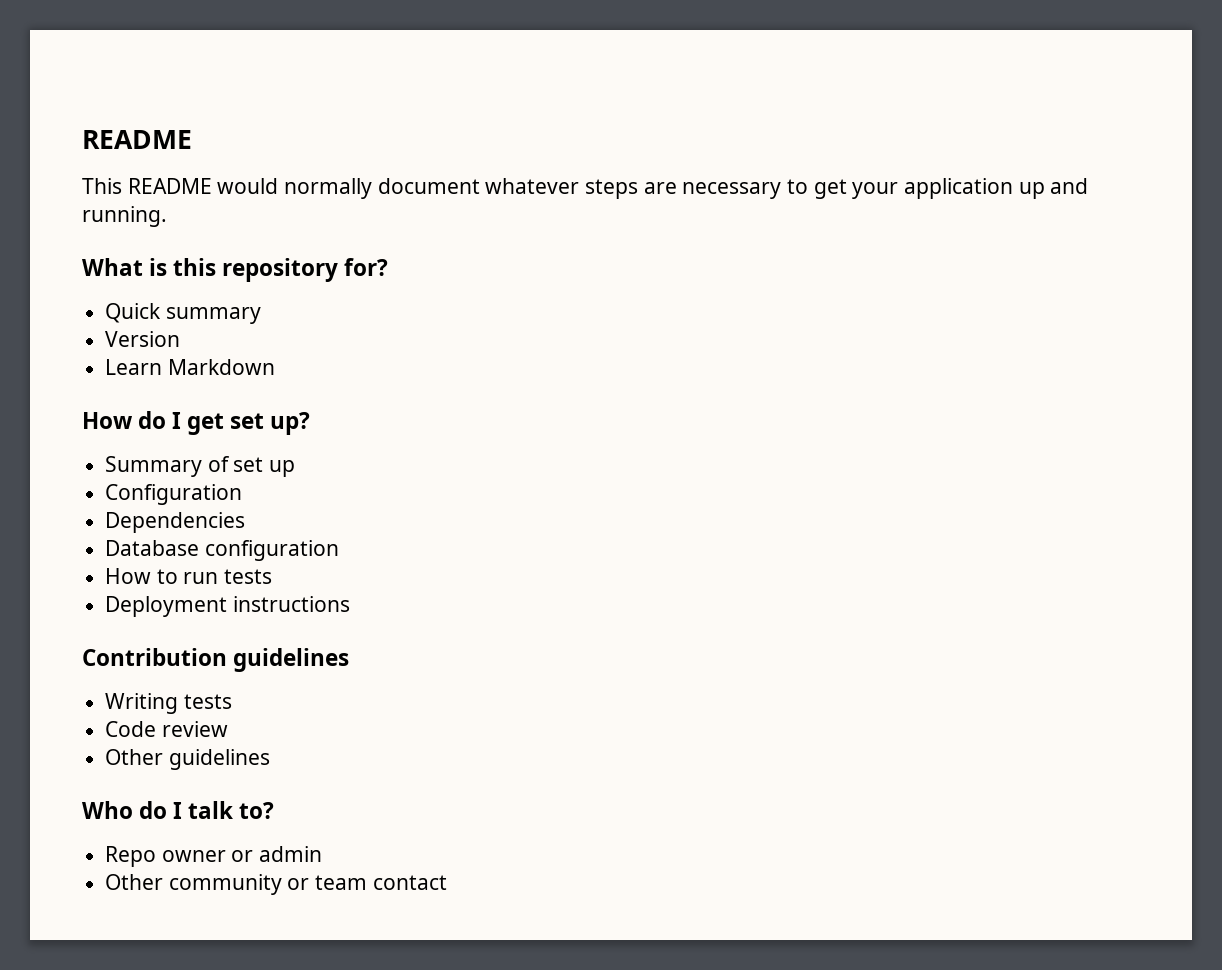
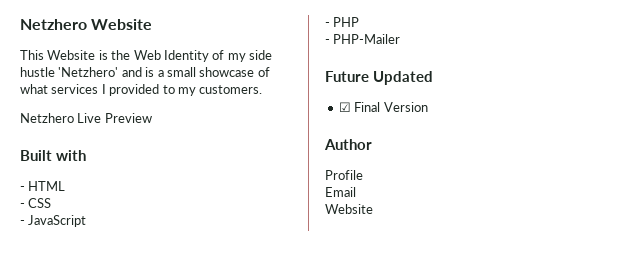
[82,130,192,149] README -> [20,19,153,30] Netzhero Website
[127,178,1089,199] [82,206,167,227] [82,258,389,282] [105,303,261,324] [105,331,181,347] [105,359,275,375] [82,411,311,435] [105,456,296,477] [105,484,243,505] [105,512,246,533] [105,540,339,561] [105,568,273,584] [105,596,350,617] [82,648,350,672] [105,693,232,714] [105,721,228,737] [105,749,270,770] [82,801,275,819] [105,846,323,867] [105,874,447,895] README would normally document whatever steps are necessary to get your application up and running. // What is this repository for? // Quick summary // Version // Learn Markdown // How do I get set up? // Summary of set up // Configuration // Dependencies // Database configuration // How to run tests // Deployment instructions // Contribution guidelines // Writing tests // Code review // Other guidelines // Who do I talk to? // Repo owner or admin // Other community or team contact -> [47,50,272,62] [20,67,270,77] [20,84,263,96] [20,113,152,123] [20,150,86,161] [20,181,66,191] [20,198,52,208] [20,215,87,227] [325,17,360,27] [325,34,401,44] [325,71,433,85] [338,102,428,112] [324,139,372,150] [325,170,363,180] [325,187,356,197] [325,204,373,214] Website is the Web Identity of my side hustle 'Netzhero' and is a small showcase of what services I provided to my customers. // Netzhero Live Preview // Built with // - HTML // - CSS // - JavaScript // - PHP // - PHP-Mailer // Future Updated // ☑ Final Version // Author // Profile // Email // Website

